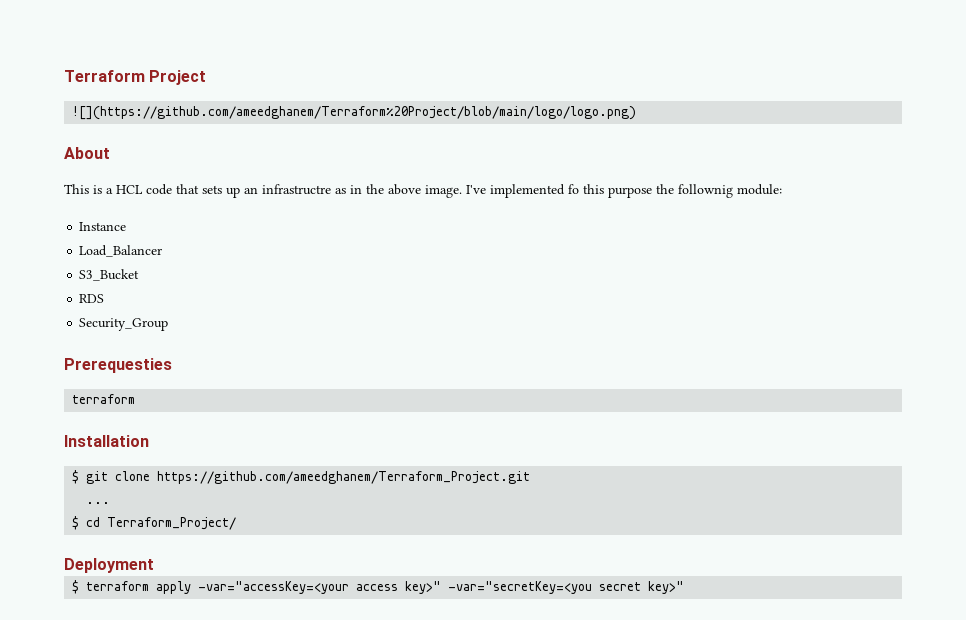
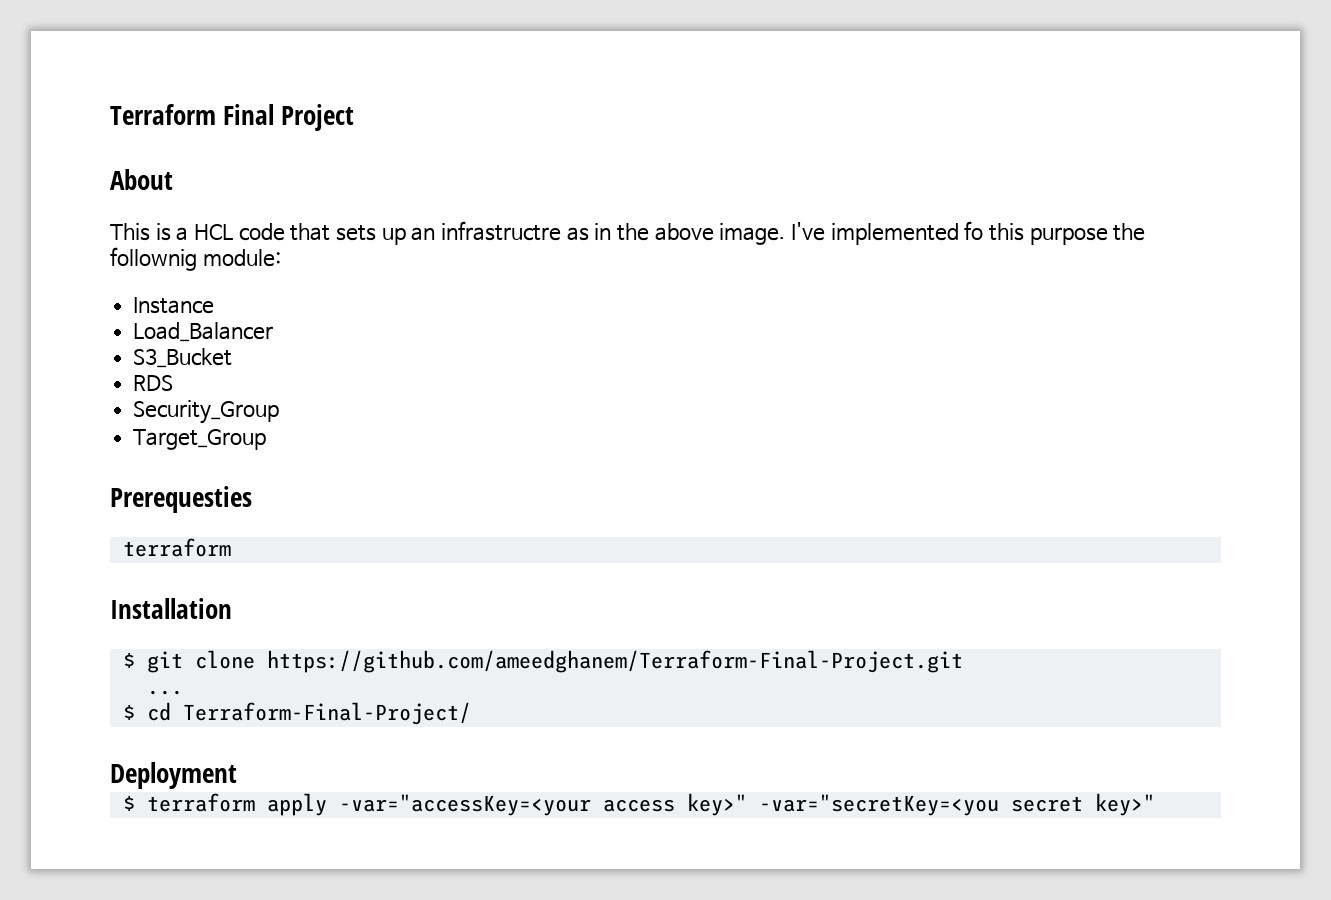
(145, 76) none -> [223,104,275,125] Final
[72,106,637,120] // ![](https://github.com/ameedghanem/Terraform%20Project/blob/main/logo/logo.png) -> (355, 117) none
(169, 324) none -> [133,429,267,450] // Target_Group
[157,471,531,484] https://github.com/ameedghanem/Terraform_Project.git -> [266,650,963,673] https://github.com/ameedghanem/Terraform-Final-Project.git
[107,517,237,530] Terraform_Project/ -> [182,702,471,725] Terraform-Final-Project/

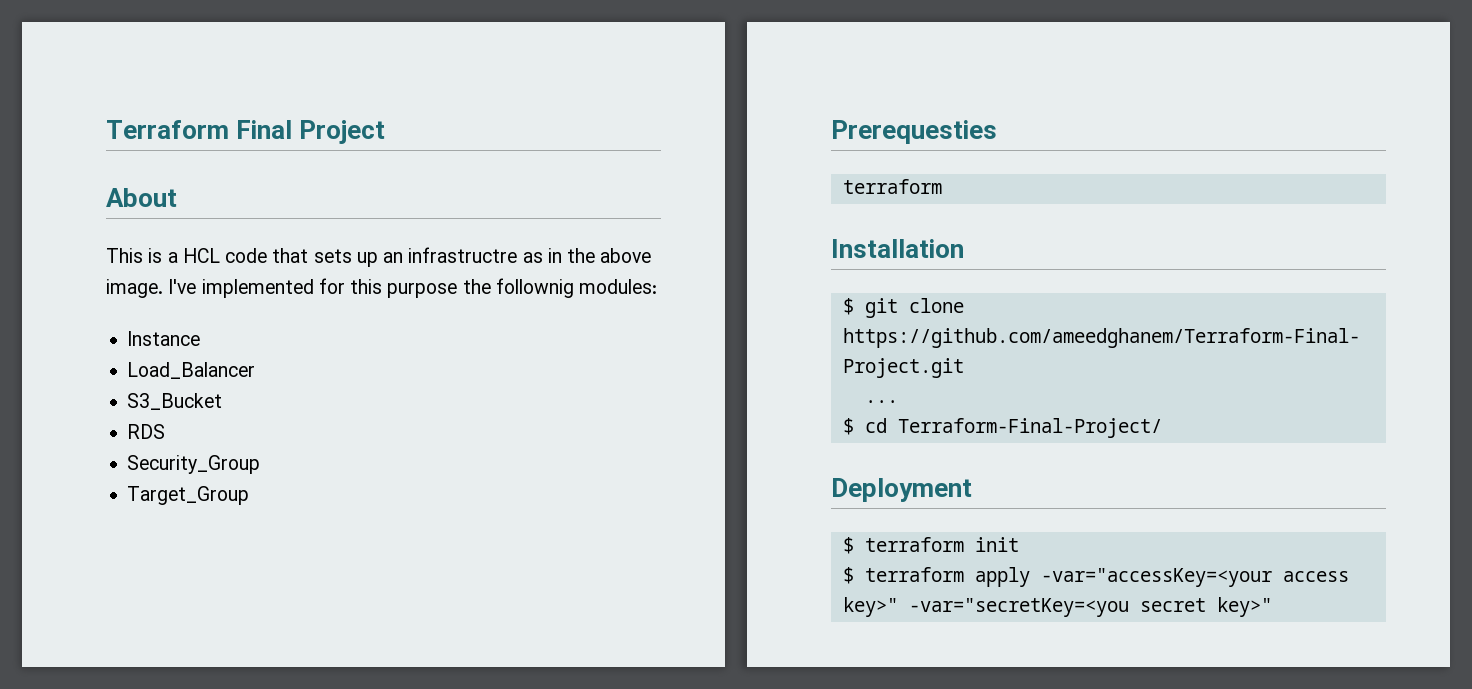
[964,221,984,240] fo -> [318,278,345,294] for
[202,249,281,267] module: -> [579,279,658,294] modules:
(237, 775) none -> [842,537,1019,554] // $ terraform init

